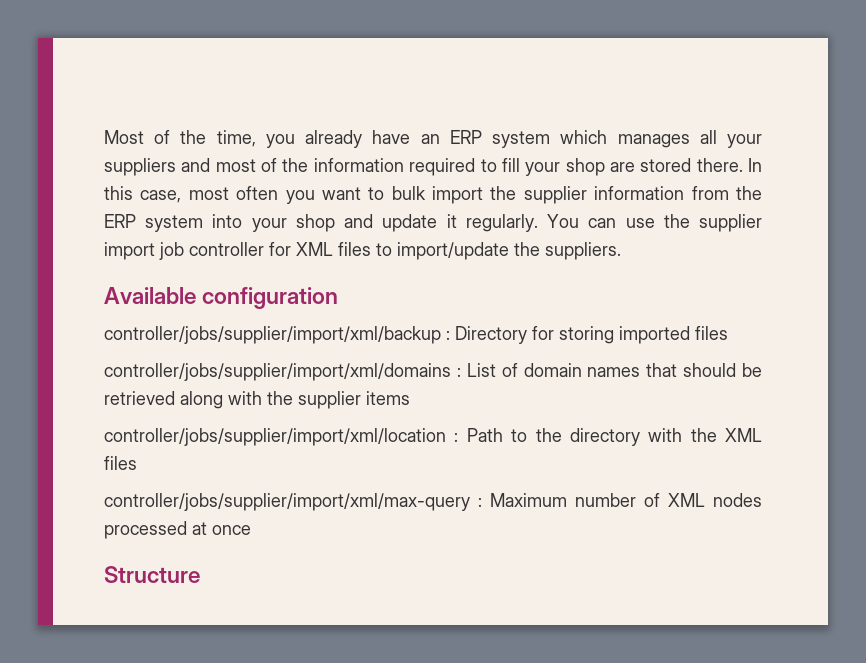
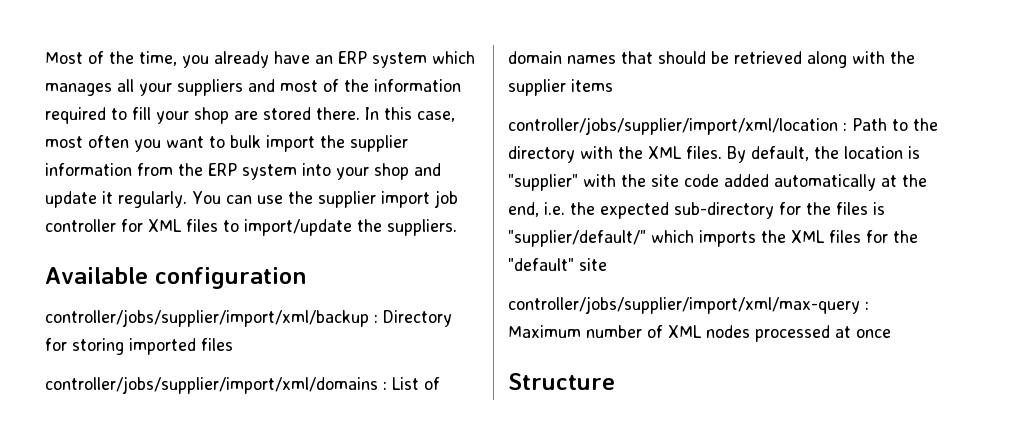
[104,456,137,470] files -> [686,146,920,163] [508,174,927,191] [508,202,885,219] [508,230,918,247] [508,258,607,271] files. By default, the location is "supplier" with the site code added automatically at the end, i.e. the expected sub-directory for the files is "supplier/default/" which imports the XML files for the "default" site

